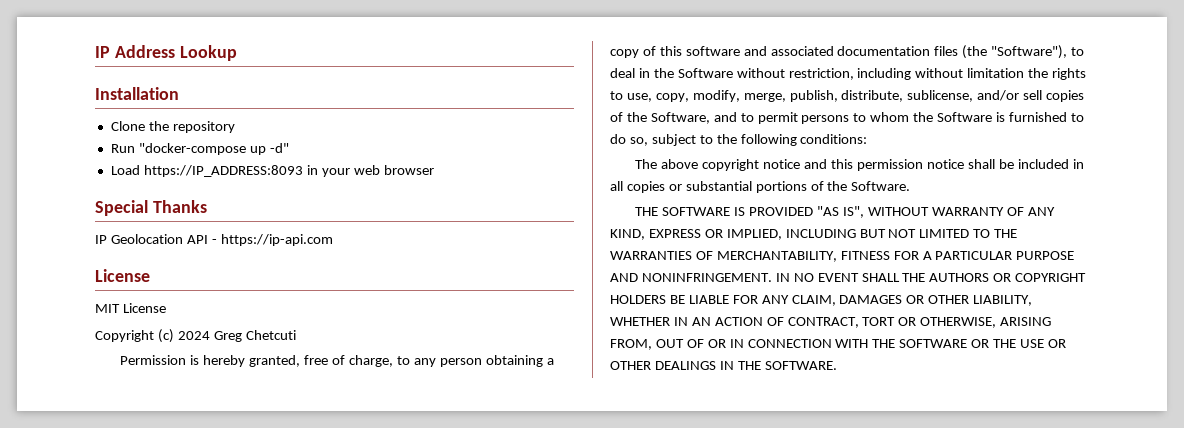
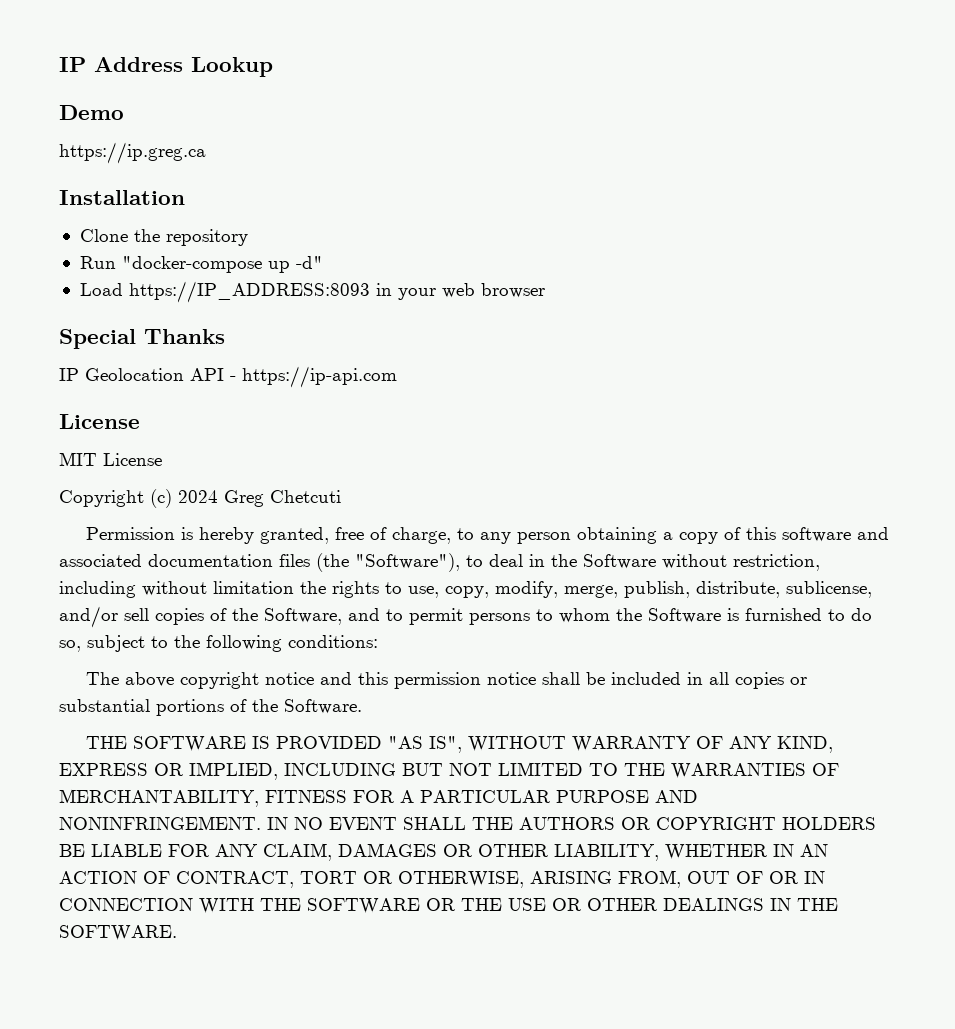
(237, 53) none -> [59,105,124,120] [59,142,206,164] // Demo // https://ip.greg.ca

